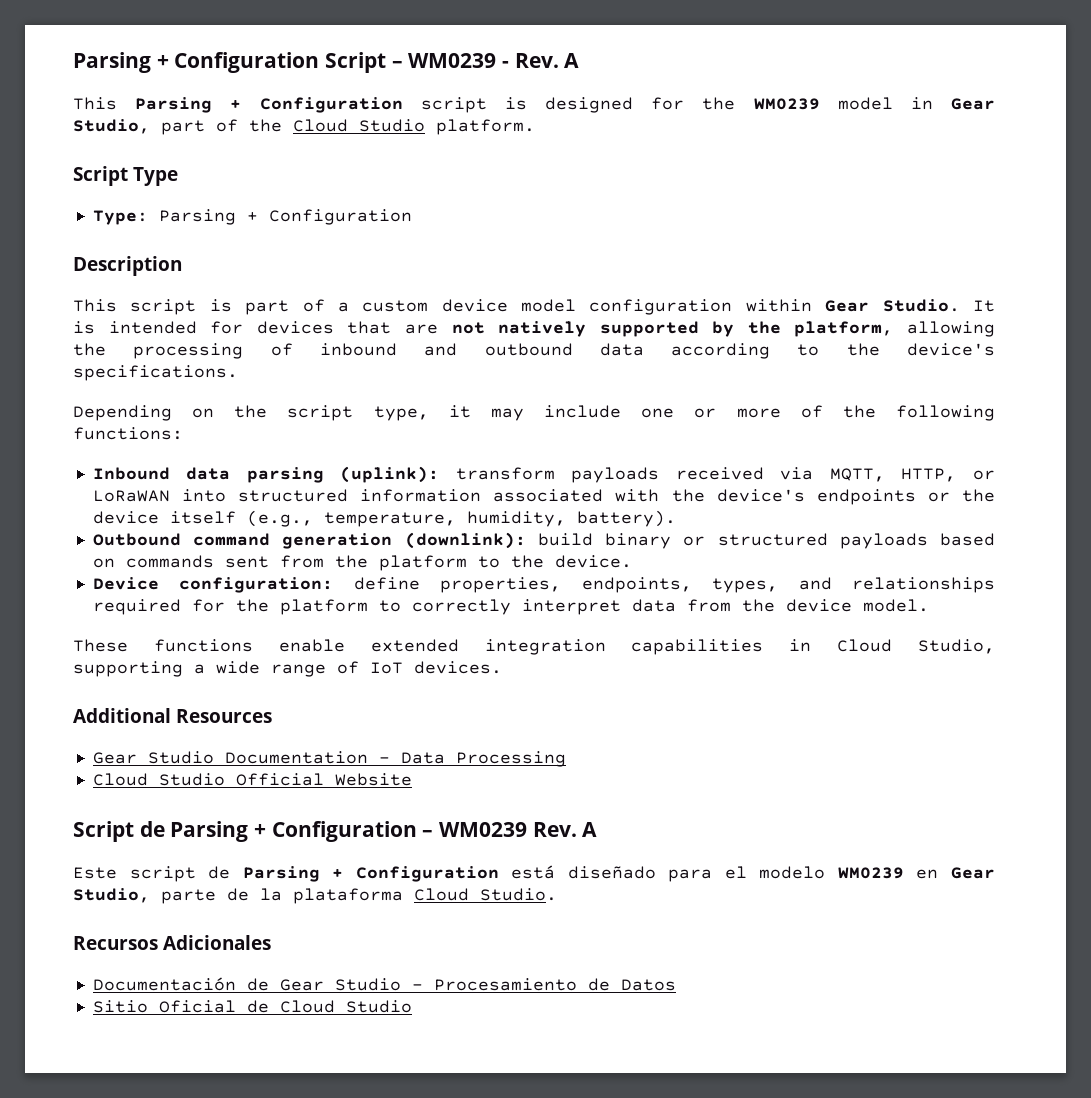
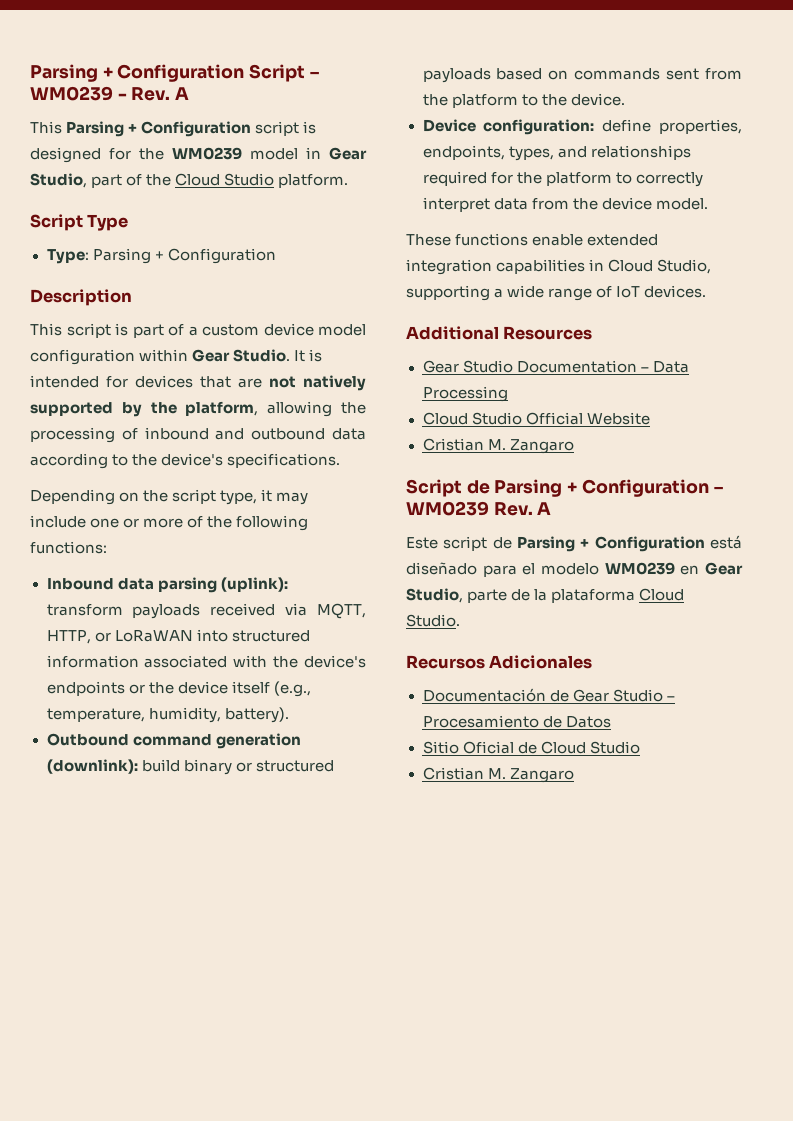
(412, 779) none -> [422,438,574,454] // Cristian M. Zangaro
(412, 1006) none -> [422,767,574,783] // Cristian M. Zangaro

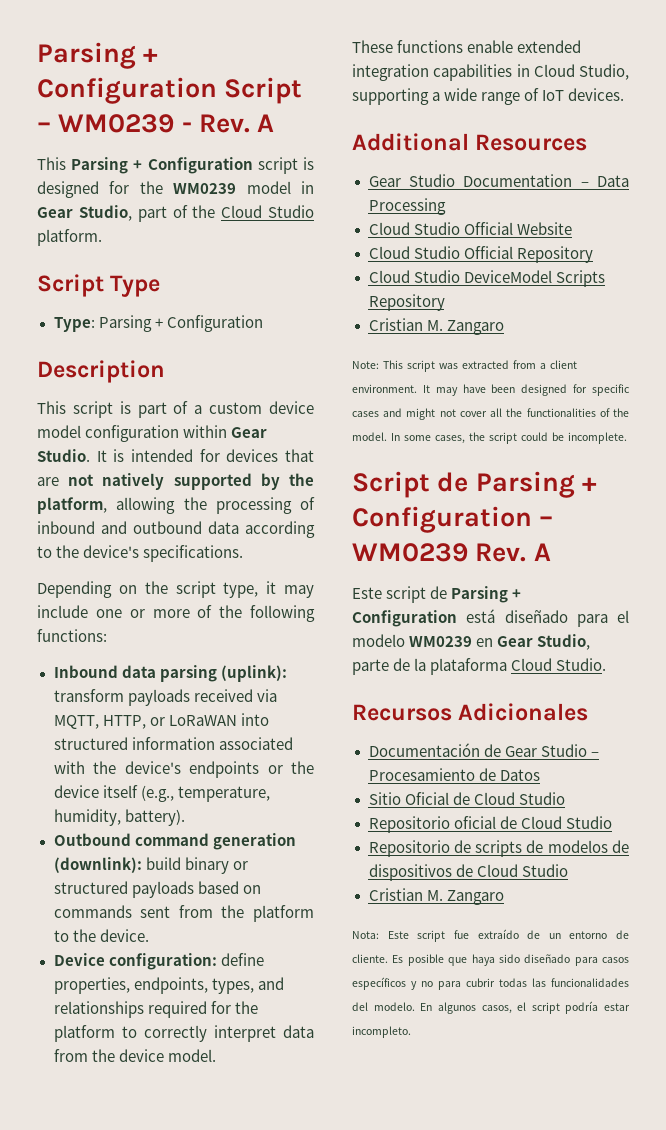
[422,438,574,454] Cristian M. Zangaro -> [368,246,593,263] [368,270,605,287] [368,294,445,311] [368,318,504,335] [352,360,578,372] [352,384,630,396] [352,408,629,420] [352,432,628,444] Cloud Studio Official Repository // Cloud Studio DeviceModel Scripts Repository // Cristian M. Zangaro // Note: This script was extracted from a client environment. It may have been designed for specific cases and might not cover all the functionalities of the model. In some cases, the script could be incomplete.
[422,767,574,783] Cristian M. Zangaro -> [368,816,612,833] [368,840,629,857] [368,864,568,881] [368,888,504,905] [352,929,629,942] [352,954,629,966] [352,977,629,990] [352,1001,630,1014] [352,1026,411,1038] Repositorio oficial de Cloud Studio // Repositorio de scripts de modelos de dispositivos de Cloud Studio // Cristian M. Zangaro // Nota: Este script fue extraído de un entorno de cliente. Es posible que haya sido diseñado para casos específicos y no para cubrir todas las funcionalidades del modelo. En algunos casos, el script podría estar incompleto.

